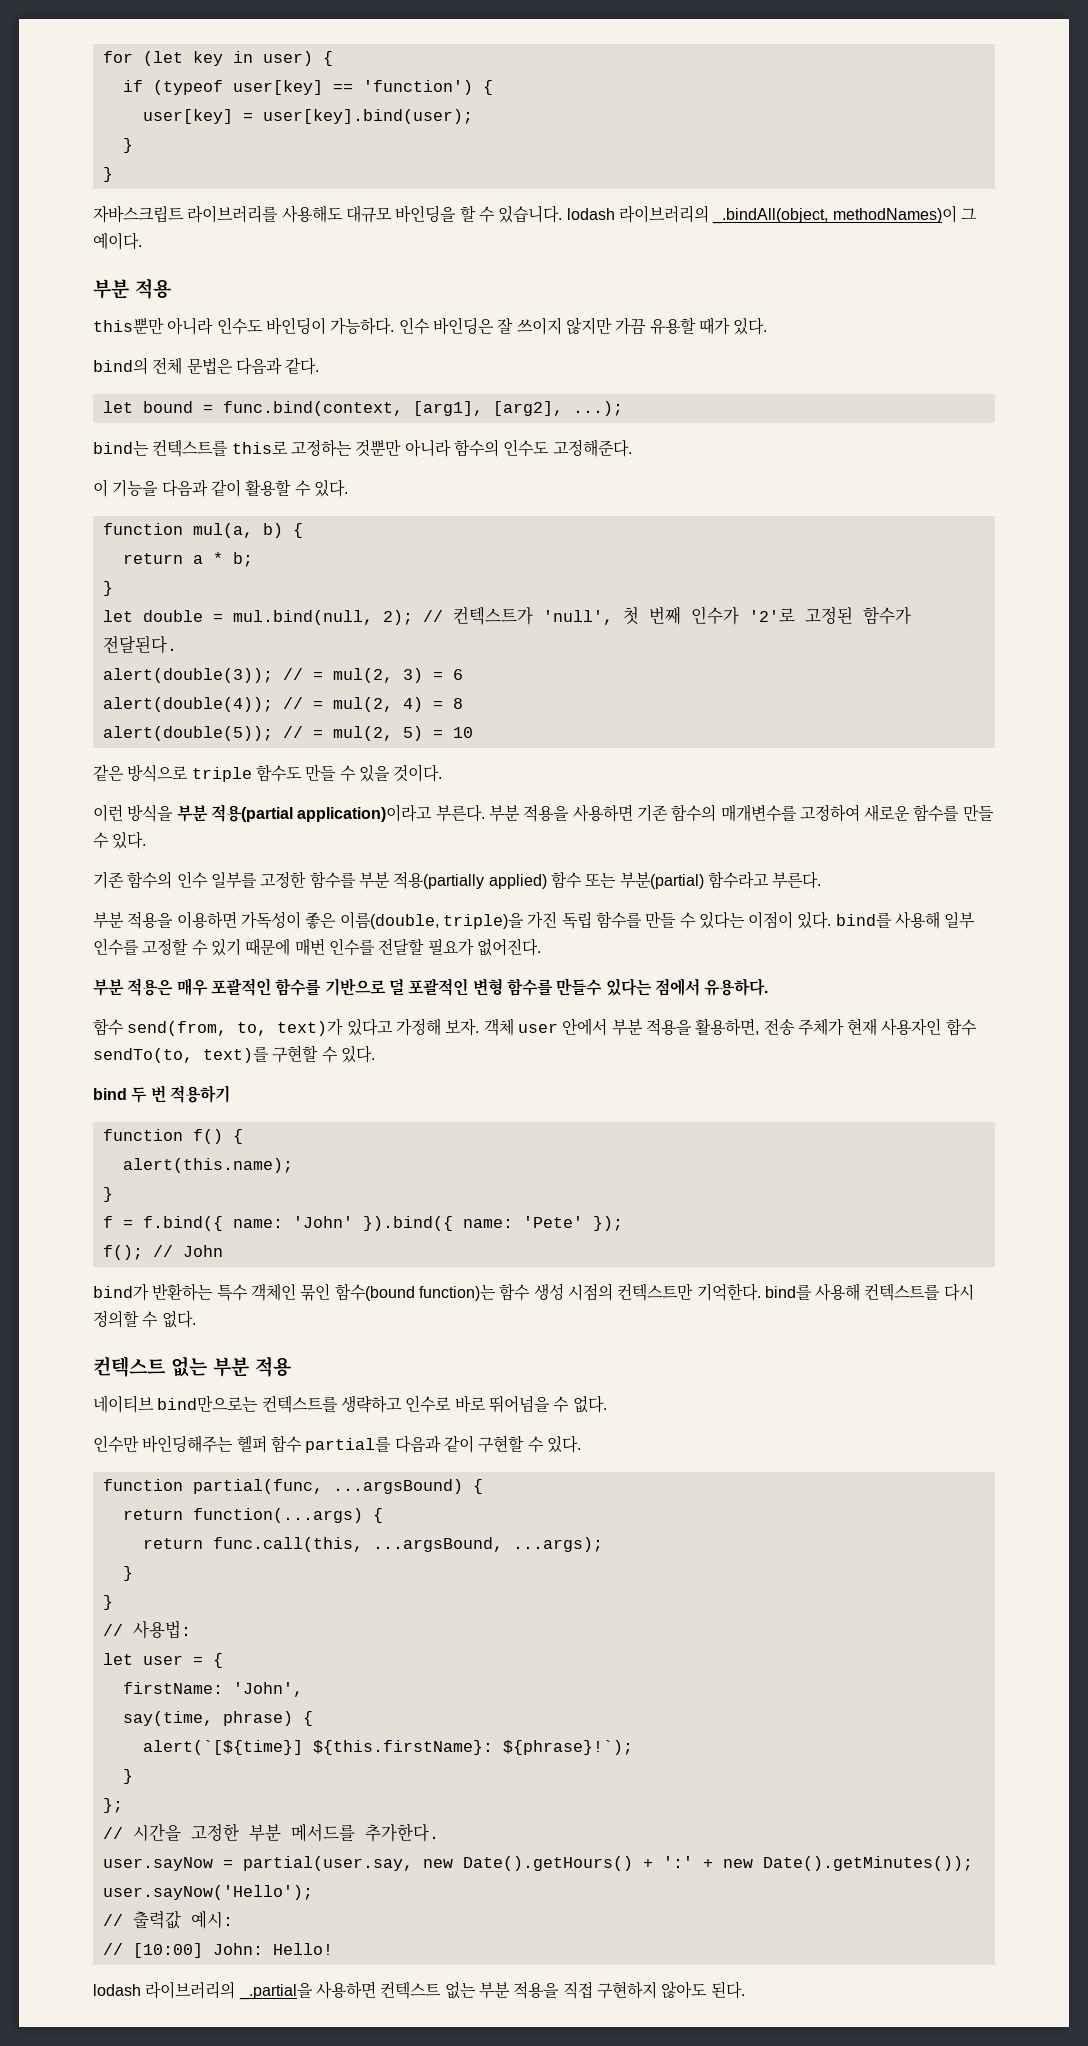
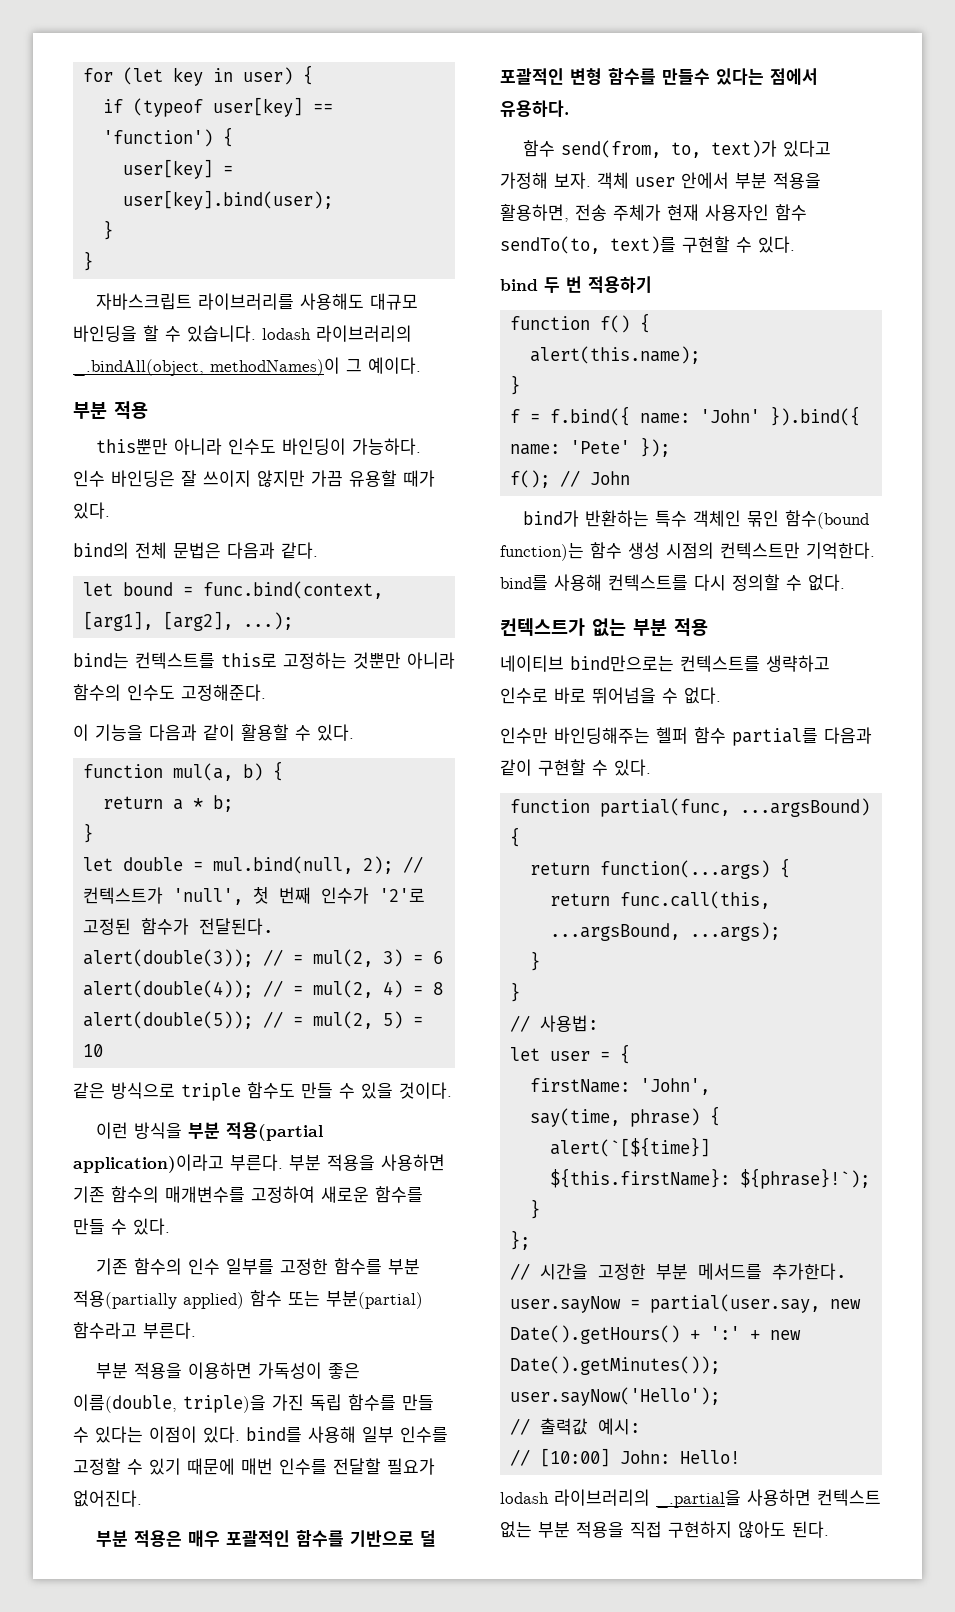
[93,1356,166,1377] 컨텍스트 -> [500,618,585,636] 컨텍스트가

